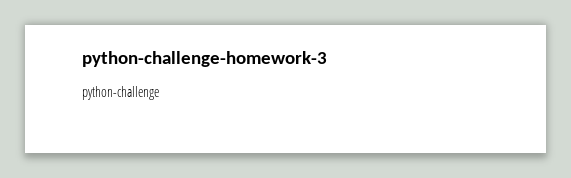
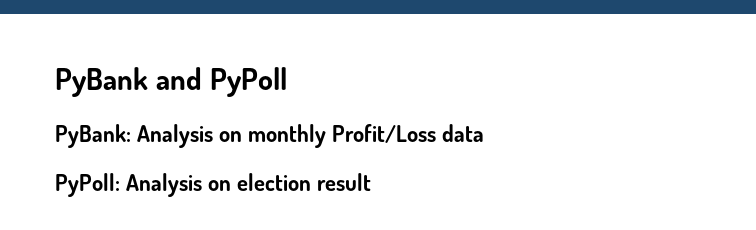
[82,51,327,67] [82,86,159,100] python-challenge-homework-3 // python-challenge -> [55,67,288,97] [55,124,485,148] [55,173,372,197] PyBank and PyPoll // PyBank: Analysis on monthly Profit/Loss data // PyPoll: Analysis on election result

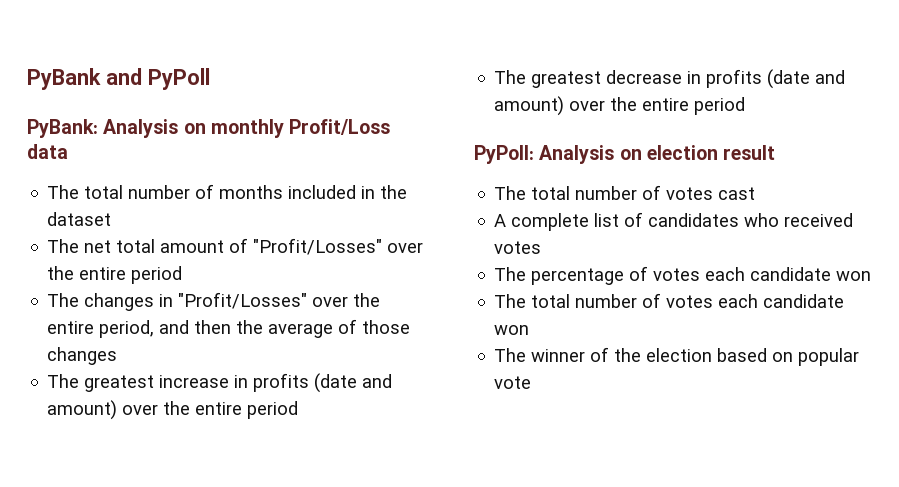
(485, 133) none -> [47,184,408,199] [47,212,112,226] [47,238,424,255] [47,266,183,284] [47,292,381,311] [47,319,411,338] [47,347,118,365] [47,373,393,393] [47,400,299,420] [494,69,846,89] [494,96,746,116] // The total number of months included in the dataset // The net total amount of "Profit/Losses" over the entire period // The changes in "Profit/Losses" over the entire period, and then the average of those changes // The greatest increase in profits (date and amount) over the entire period // The greatest decrease in profits (date and amount) over the entire period
(372, 182) none -> [494,185,756,200] [494,212,854,231] [494,241,542,254] [494,266,872,285] [494,293,845,308] [494,325,530,335] [494,347,860,366] [494,376,532,389] // The total number of votes cast // A complete list of candidates who received votes // The percentage of votes each candidate won // The total number of votes each candidate won // The winner of the election based on popular vote

